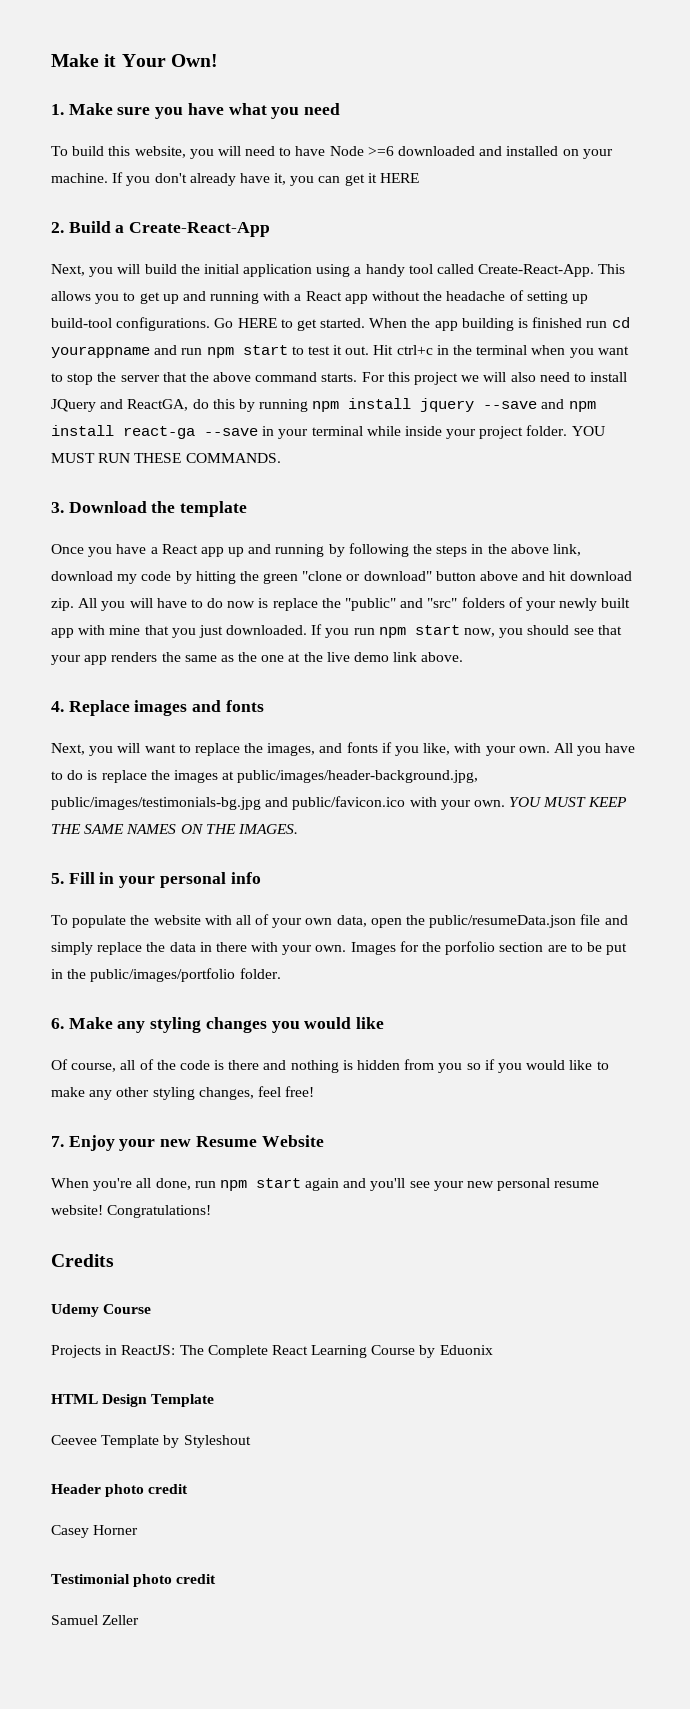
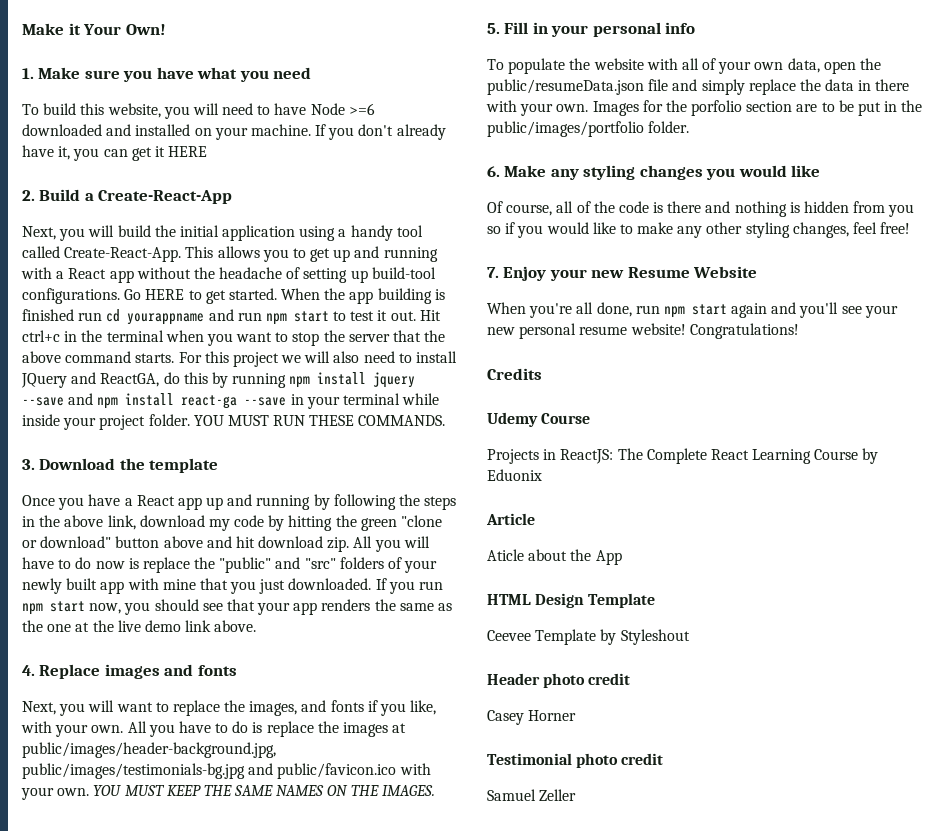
(493, 1350) none -> [486,513,535,525] [487,549,622,565] // Article // Aticle about the App

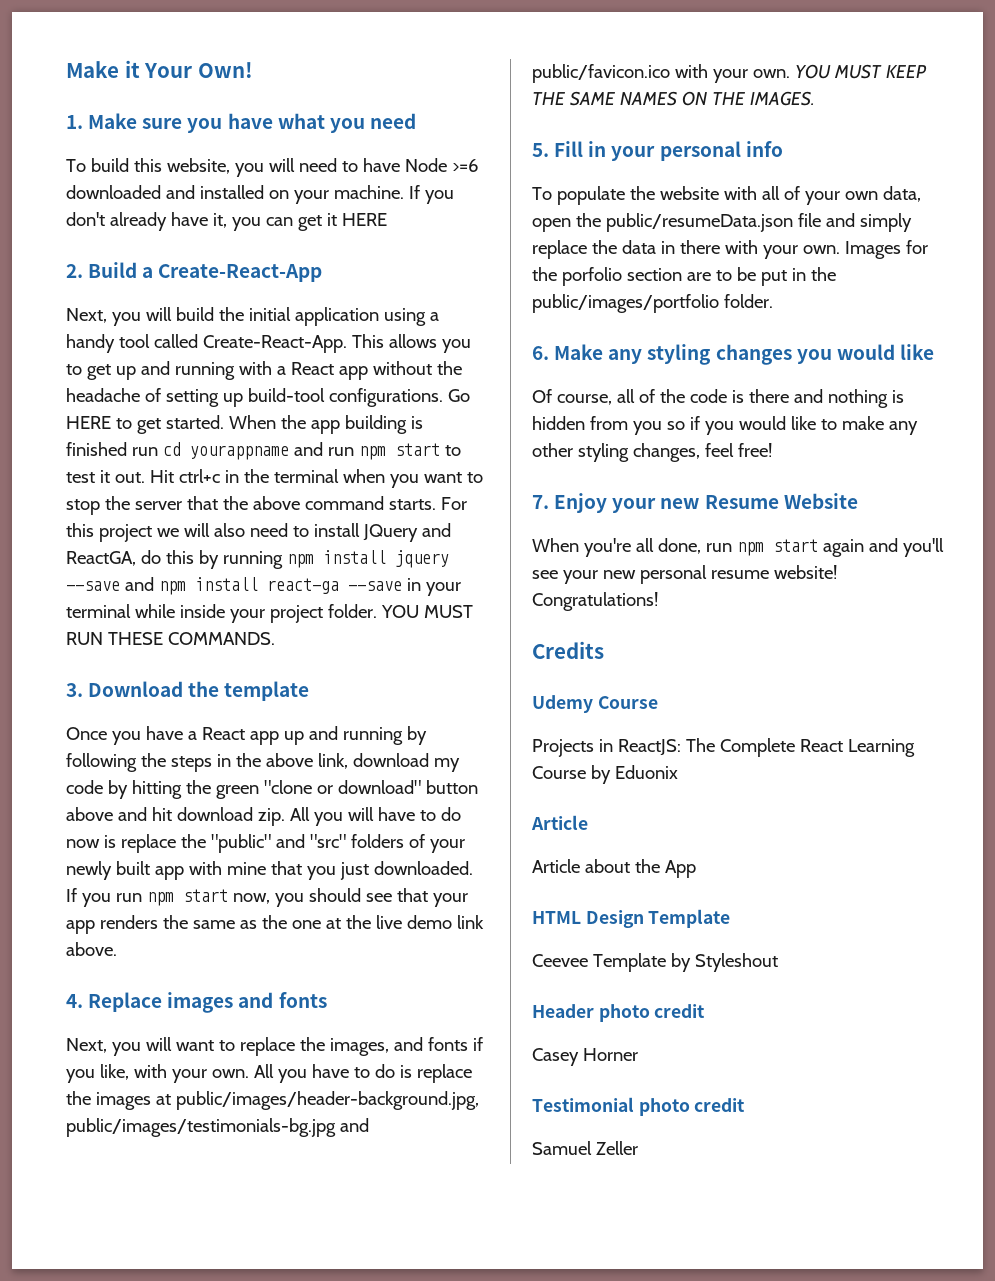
[487,549,524,561] Aticle -> [532,859,580,873] Article

